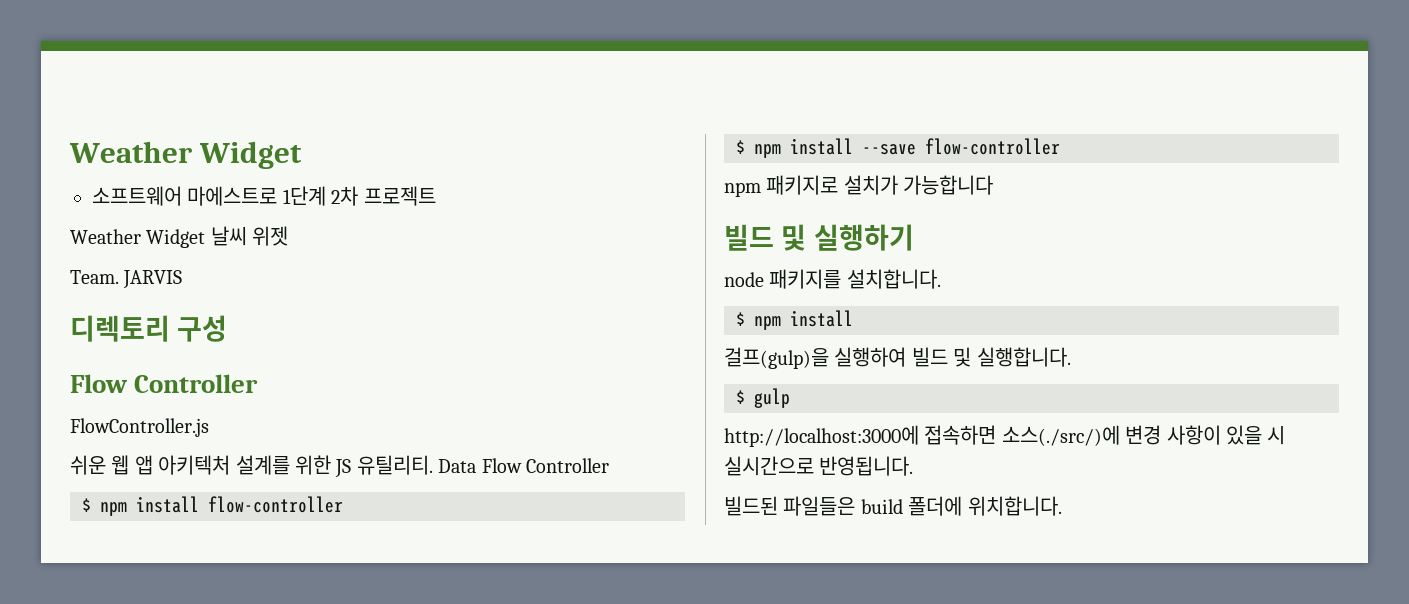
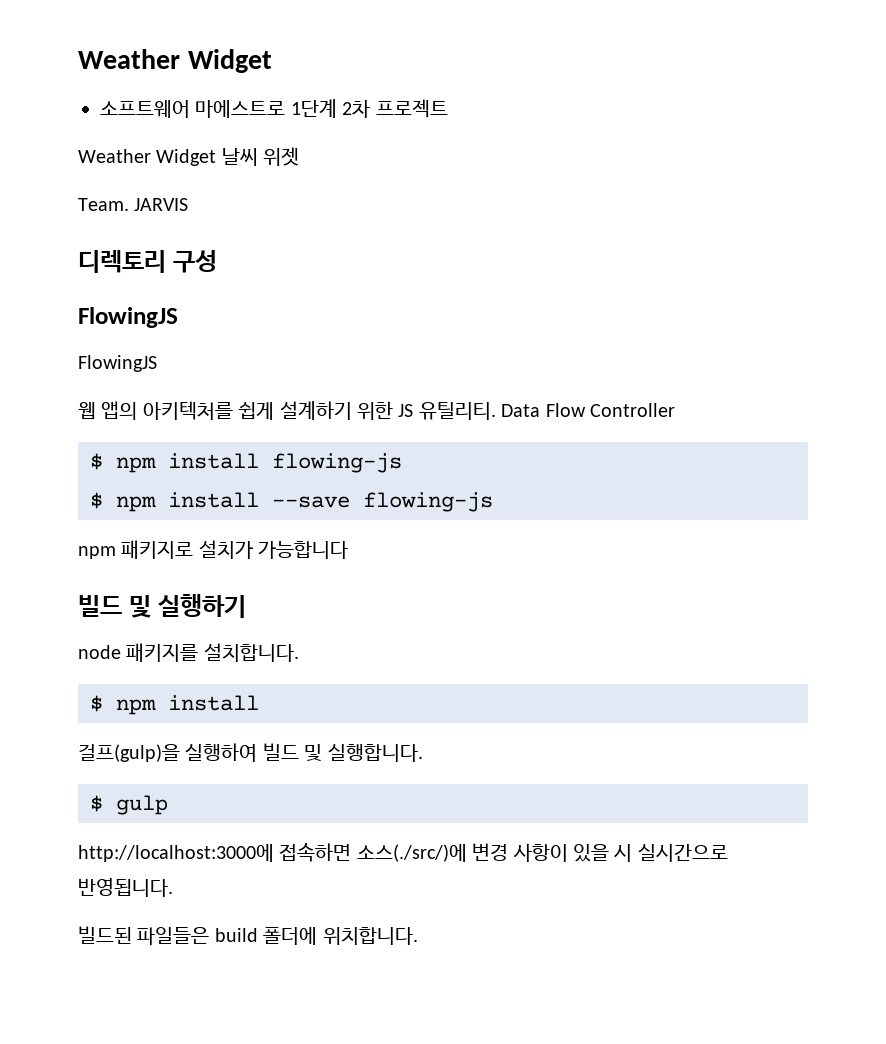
[70,374,259,393] [70,418,209,437] [70,455,290,475] Flow Controller // FlowController.js // 쉬운 웹 앱 아키텍처 설계를 -> [78,307,178,328] [78,355,157,372] [78,401,352,420] FlowingJS // FlowingJS // 웹 앱의 아키텍처를 쉽게 설계하기
[208,496,343,513] flow-controller -> [272,453,402,473] flowing-js
[925,138,1060,155] flow-controller -> [363,492,493,512] flowing-js

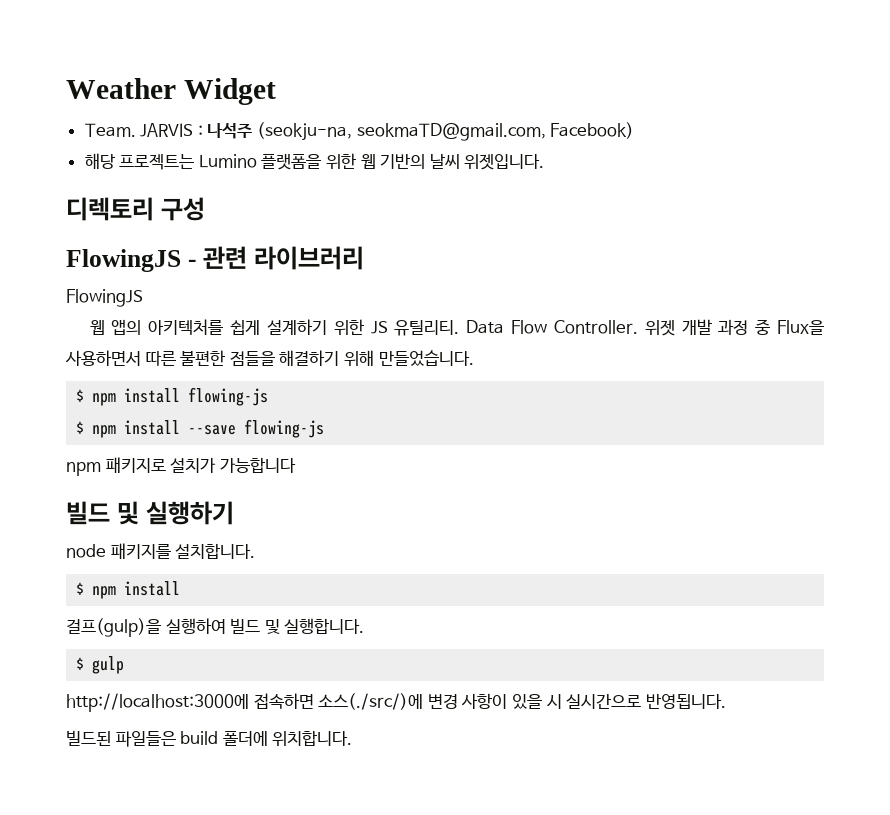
[100,99,448,118] [78,147,300,166] [78,198,189,211] 소프트웨어 마에스트로 1단계 2차 프로젝트 // Weather Widget 날씨 위젯 // Team. JARVIS -> [84,122,635,141] [84,153,545,170] Team. JARVIS : 나석주 (seokju-na, seokmaTD@gmail.com, Facebook) // 해당 프로젝트는 Lumino 플랫폼을 위한 웹 기반의 날씨 위젯입니다.
(178, 317) none -> [187,246,364,270] - 관련 라이브러리
[589,403,675,417] Controller -> [553,319,824,336] [65,350,474,367] Controller. 위젯 개발 과정 중 Flux을 사용하면서 따른 불편한 점들을 해결하기 위해 만들었습니다.

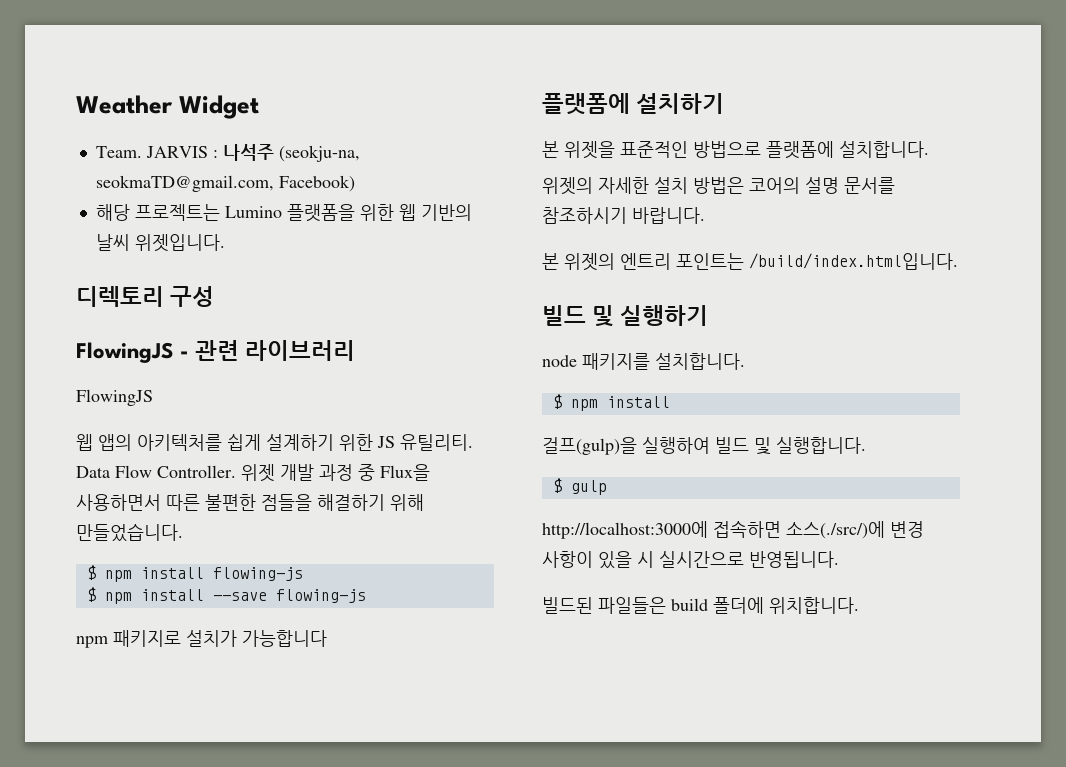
(296, 465) none -> [542,93,725,115] [542,141,929,159] [542,177,895,195] [542,207,705,224] [542,253,958,271] // 플랫폼에 설치하기 // 본 위젯을 표준적인 방법으로 플랫폼에 설치합니다. // 위젯의 자세한 설치 방법은 코어의 설명 문서를 참조하시기 바랍니다. // 본 위젯의 엔트리 포인트는 /build/index.html입니다.

